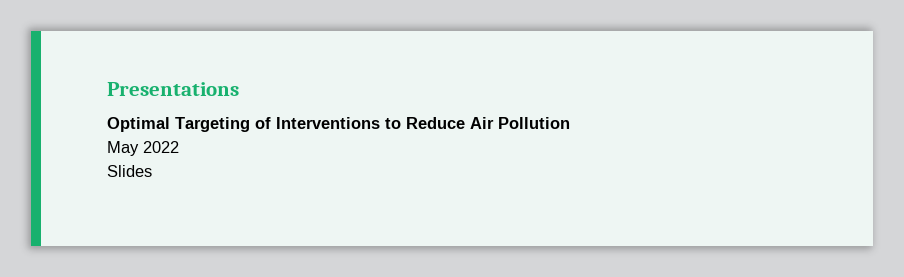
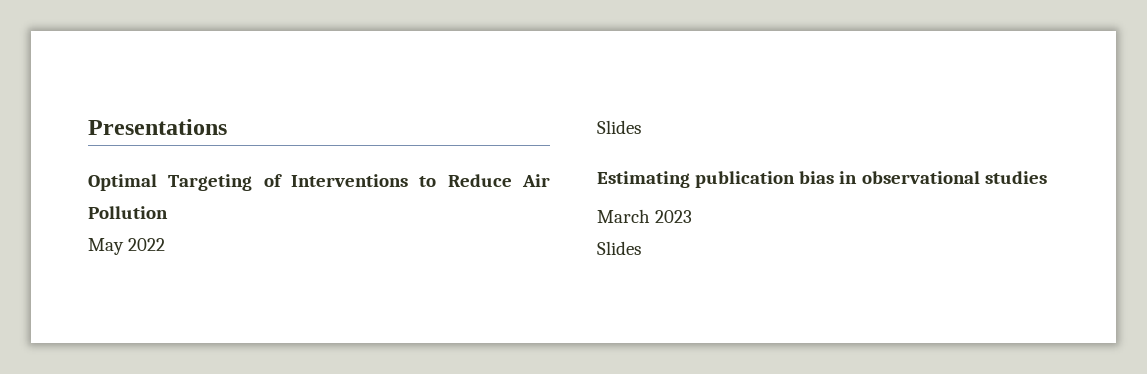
(152, 171) none -> [597,171,1047,188] [597,209,693,223] [597,241,641,255] // Estimating publication bias in observational studies // March 2023 // Slides

